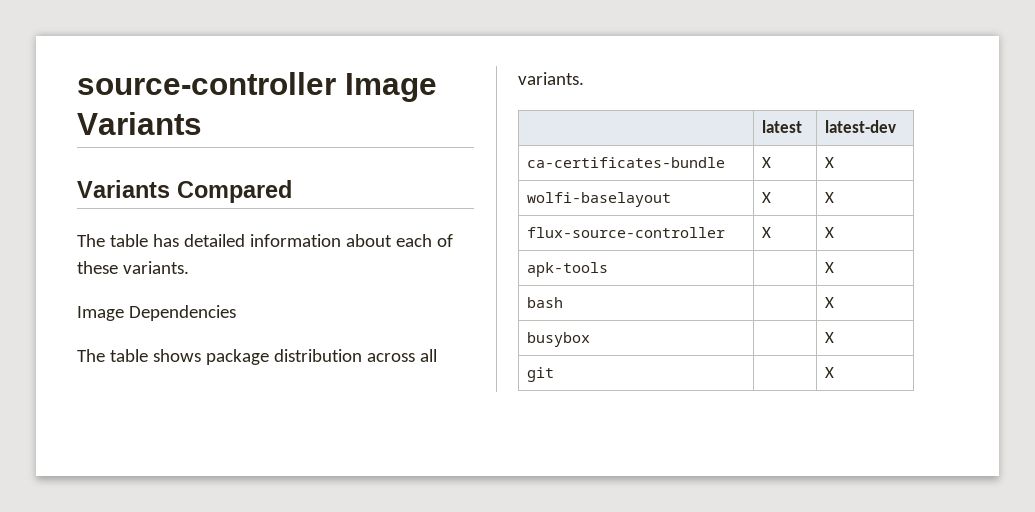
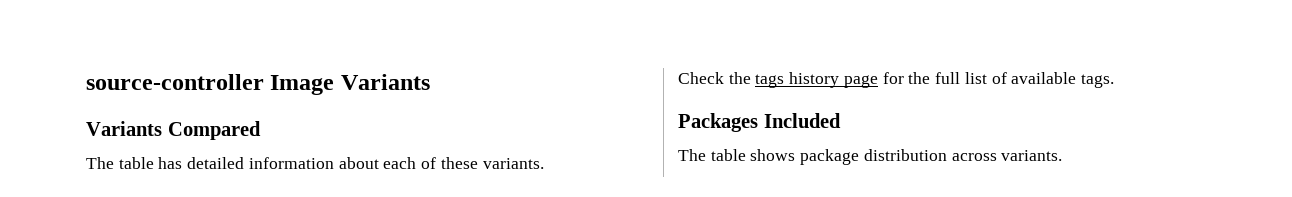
[77,305,236,321] Image Dependencies -> [678,72,1114,88] [678,113,841,132] Check the tags history page for the full list of available tags. // Packages Included
[419,349,437,362] [518,72,584,85] [761,120,802,133] [824,120,896,133] [526,157,725,168] [761,157,771,168] [824,157,834,168] [526,192,671,207] [761,192,771,203] [824,192,834,203] [526,227,725,238] [761,227,771,238] [824,227,834,238] [526,262,608,277] [824,262,834,273] [526,297,563,308] [824,297,834,308] [526,332,590,347] [824,332,834,343] [526,367,554,382] [824,367,834,378] all variants. // | latest | latest-dev // ca-certificates-bundle | X | X // wolfi-baselayout | X | X // flux-source-controller | X | X // apk-tools | | X // bash | | X // busybox | | X // git | | X -> [1001,150,1063,161] variants.

